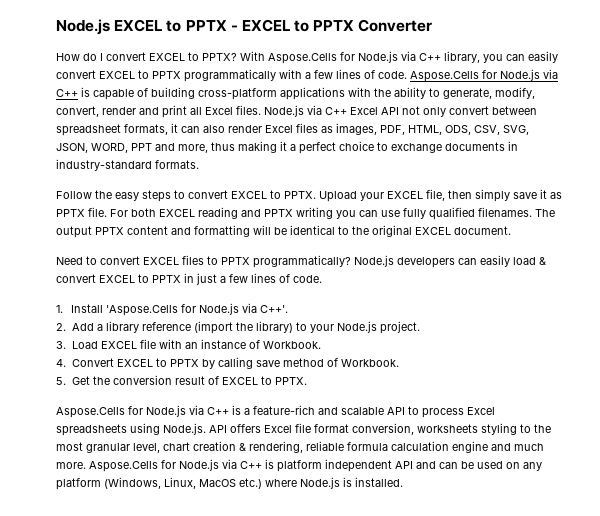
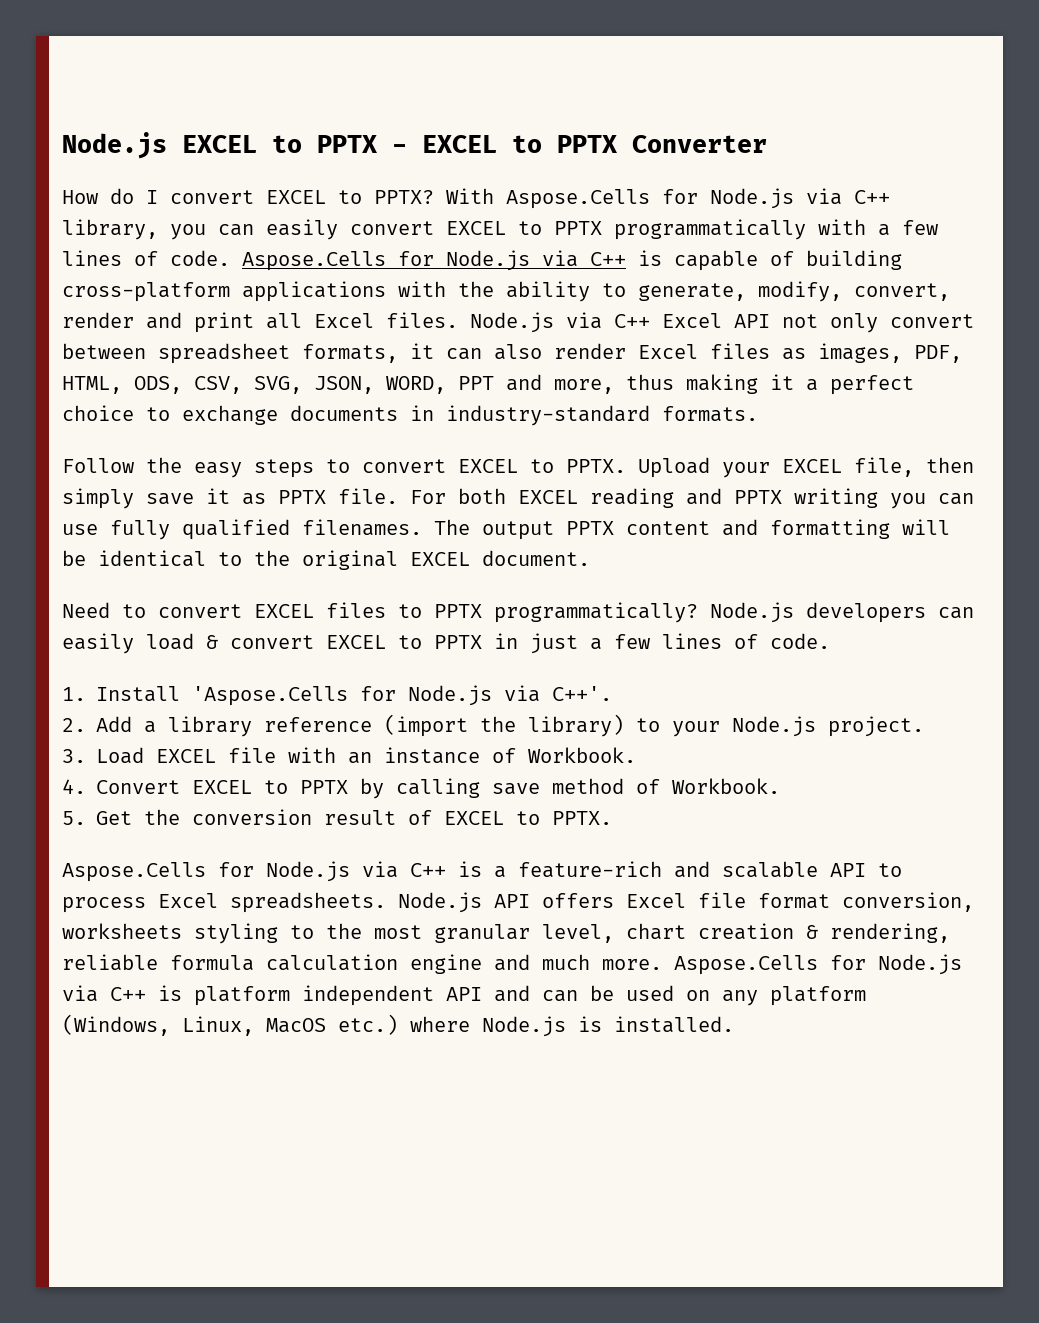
[56,423,206,436] spreadsheets using Node.js. -> [230,892,482,913] spreadsheets. Node.js

